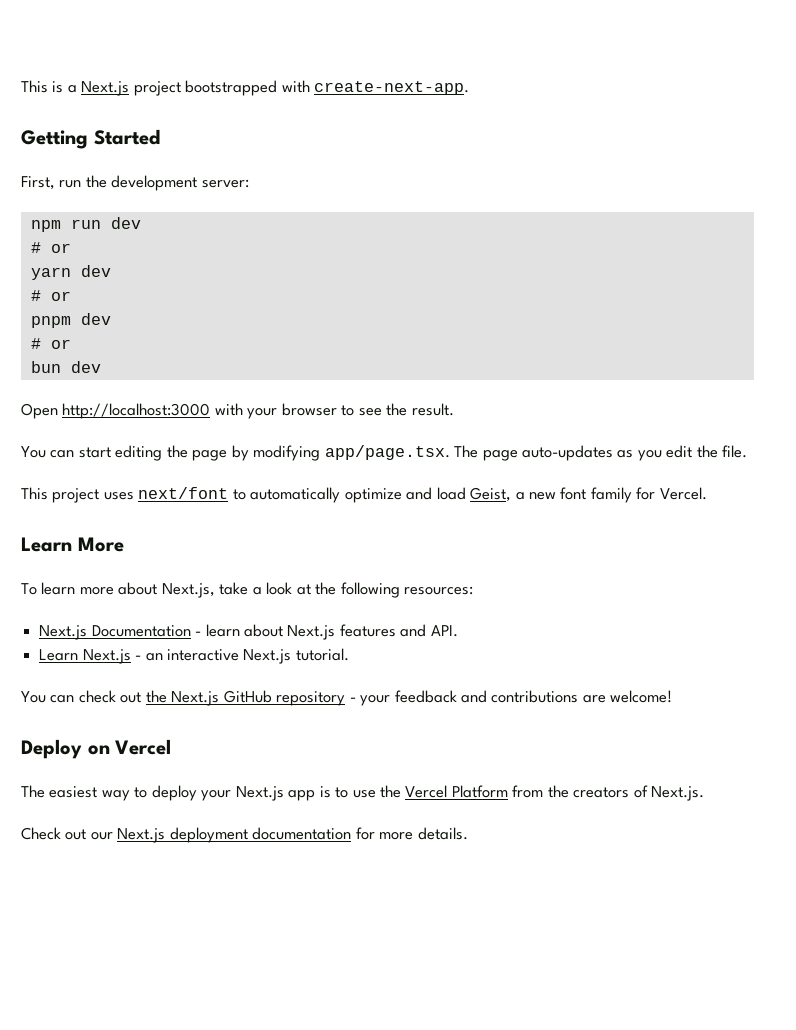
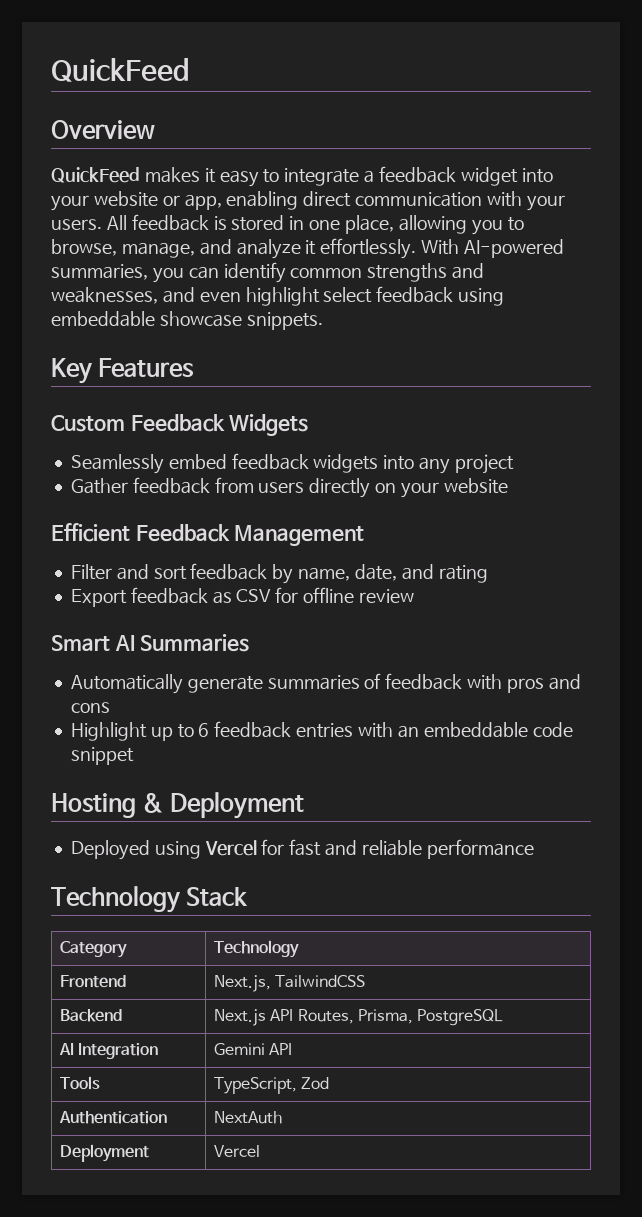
[21,80,470,96] [21,129,160,149] [21,175,249,191] [30,217,141,232] [30,242,71,253] [30,265,111,280] [30,290,71,301] [30,313,111,328] [30,338,71,349] [30,361,101,373] [21,403,454,419] [21,445,748,461] [21,487,707,503] [21,537,124,552] [21,582,474,598] [39,624,458,640] [39,648,349,664] [21,690,673,706] [21,739,172,759] [21,785,705,801] [21,827,468,843] This is a Next.js project bootstrapped with create-next-app. // Getting Started // First, run the development server: // npm run dev // # or // yarn dev // # or // pnpm dev // # or // bun dev // Open http://localhost:3000 with your browser to see the result. // You can start editing the page by modifying app/page.tsx. The page auto-updates as you edit the file. // This project uses next/font to automatically optimize and load Geist, a new font family for Vercel. // Learn More // To learn more about Next.js, take a look at the following resources: // Next.js Documentation - learn about Next.js features and API. // Learn Next.js - an interactive Next.js tutorial. // You can check out the Next.js GitHub repository - your feedback and contributions are welcome! // Deploy on Vercel // The easiest way to deploy your Next.js app is to use the Vercel Platform from the creators of Next.js. // Check out our Next.js deployment documentation for more details. -> [51,58,189,82] [51,120,155,139] [51,166,553,187] [51,191,565,211] [51,214,524,235] [51,238,564,259] [51,262,485,283] [51,286,505,306] [51,311,323,330] [51,358,195,384] [51,414,309,436] [70,453,514,474] [70,477,508,498] [51,523,365,546] [70,563,488,584] [70,587,414,607] [51,634,250,652] [70,673,581,694] [70,702,110,713] [70,721,573,741] [70,747,134,765] [51,792,304,819] [70,839,534,860] [51,886,249,913] [59,941,127,958] [213,940,299,958] [59,975,126,988] [213,975,366,992] [59,1009,122,1022] [213,1009,504,1026] [58,1043,159,1059] [213,1043,293,1055] [59,1076,100,1090] [213,1077,330,1094] [58,1111,167,1124] [213,1111,282,1124] [59,1144,149,1162] [213,1145,260,1157] QuickFeed // Overview // QuickFeed makes it easy to integrate a feedback widget into your website or app, enabling direct communication with your users. All feedback is stored in one place, allowing you to browse, manage, and analyze it effortlessly. With AI-powered summaries, you can identify common strengths and weaknesses, and even highlight select feedback using embeddable showcase snippets. // Key Features // Custom Feedback Widgets // Seamlessly embed feedback widgets into any project // Gather feedback from users directly on your website // Efficient Feedback Management // Filter and sort feedback by name, date, and rating // Export feedback as CSV for offline review // Smart AI Summaries // Automatically generate summaries of feedback with pros and cons // Highlight up to 6 feedback entries with an embeddable code snippet // Hosting & Deployment // Deployed using Vercel for fast and reliable performance // Technology Stack // Category | Technology // Frontend | Next.js, TailwindCSS // Backend | Next.js API Routes, Prisma, PostgreSQL // AI Integration | Gemini API // Tools | TypeScript, Zod // Authentication | NextAuth // Deployment | Vercel

